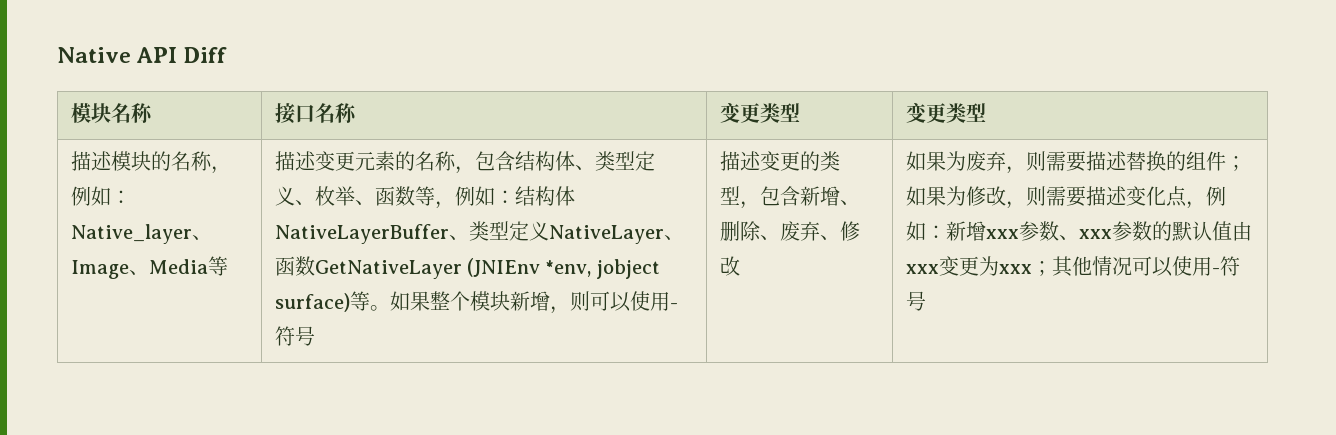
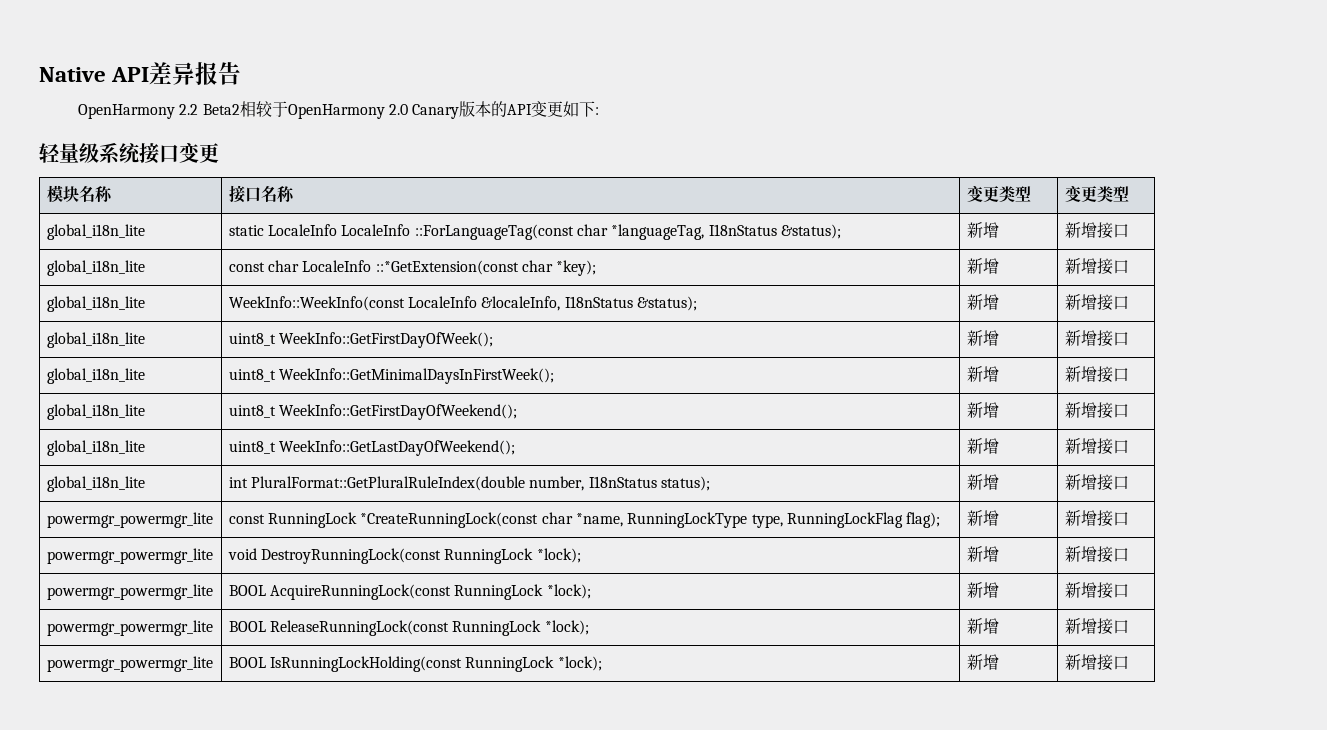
[183,47,228,63] Diff -> [149,62,242,85] [78,101,600,119] [39,142,219,164] 差异报告 // OpenHarmony 2.2 Beta2相较于OpenHarmony 2.0 Canary版本的API变更如下: // 轻量级系统接口变更
[70,151,231,174] [70,186,131,206] [70,224,212,244] [70,256,228,279] [274,151,655,174] [274,186,575,209] [274,221,684,244] [274,256,660,279] [274,291,678,314] [274,326,315,346] [719,151,840,171] [719,186,860,209] [719,221,860,241] [719,256,740,276] [905,151,1246,174] [905,186,1226,209] [905,221,1252,241] [905,256,1240,277] [905,291,926,311] 描述模块的名称，例如：Native_layer、Image、Media等 | 描述变更元素的名称，包含结构体、类型定义、枚举、函数等，例如：结构体NativeLayerBuffer、类型定义NativeLayer、函数GetNativeLayer (JNIEnv *env, jobject surface)等。如果整个模块新增，则可以使用-符号 | 描述变更的类型，包含新增、删除、废弃、修改 | 如果为废弃，则需要描述替换的组件；如果为修改，则需要描述变化点，例如：新增xxx参数、xxx参数的默认值由xxx变更为xxx；其他情况可以使用-符号 -> [46,224,145,240] [228,224,842,240] [966,222,999,238] [1064,222,1129,239] [46,260,145,276] [228,260,597,276] [966,258,999,274] [1064,258,1129,275] [46,296,145,312] [228,296,698,311] [966,294,999,310] [1064,294,1129,311] [46,332,145,348] [228,332,494,348] [966,330,999,346] [1064,330,1129,347] [46,368,145,384] [228,368,555,384] [966,366,999,382] [1064,366,1129,383] [46,404,145,420] [228,404,518,420] [966,402,999,418] [1064,402,1129,419] [46,440,145,456] [228,440,516,456] [966,438,999,454] [1064,438,1129,455] [46,476,145,492] [228,476,711,491] [966,474,999,490] [1064,474,1129,491] [46,512,213,528] [228,512,941,528] [966,510,999,526] [1064,510,1129,527] [46,548,213,564] [227,548,581,564] [966,546,999,562] [1064,546,1129,563] [46,584,213,600] [228,584,591,600] [966,582,999,598] [1064,582,1129,599] [46,620,213,636] [228,620,589,636] [966,618,999,634] [1064,618,1129,635] [46,656,213,672] [228,656,602,672] [966,654,999,670] [1064,654,1129,671] global_i18n_lite | static LocaleInfo LocaleInfo ::ForLanguageTag(const char *languageTag, I18nStatus &status); | 新增 | 新增接口 // global_i18n_lite | const char LocaleInfo ::*GetExtension(const char *key); | 新增 | 新增接口 // global_i18n_lite | WeekInfo::WeekInfo(const LocaleInfo &localeInfo, I18nStatus &status); | 新增 | 新增接口 // global_i18n_lite | uint8_t WeekInfo::GetFirstDayOfWeek(); | 新增 | 新增接口 // global_i18n_lite | uint8_t WeekInfo::GetMinimalDaysInFirstWeek(); | 新增 | 新增接口 // global_i18n_lite | uint8_t WeekInfo::GetFirstDayOfWeekend(); | 新增 | 新增接口 // global_i18n_lite | uint8_t WeekInfo::GetLastDayOfWeekend(); | 新增 | 新增接口 // global_i18n_lite | int PluralFormat::GetPluralRuleIndex(double number, I18nStatus status); | 新增 | 新增接口 // powermgr_powermgr_lite | const RunningLock *CreateRunningLock(const char *name, RunningLockType type, RunningLockFlag flag); | 新增 | 新增接口 // powermgr_powermgr_lite | void DestroyRunningLock(const RunningLock *lock); | 新增 | 新增接口 // powermgr_powermgr_lite | BOOL AcquireRunningLock(const RunningLock *lock); | 新增 | 新增接口 // powermgr_powermgr_lite | BOOL ReleaseRunningLock(const RunningLock *lock); | 新增 | 新增接口 // powermgr_powermgr_lite | BOOL IsRunningLockHolding(const RunningLock *lock); | 新增 | 新增接口

